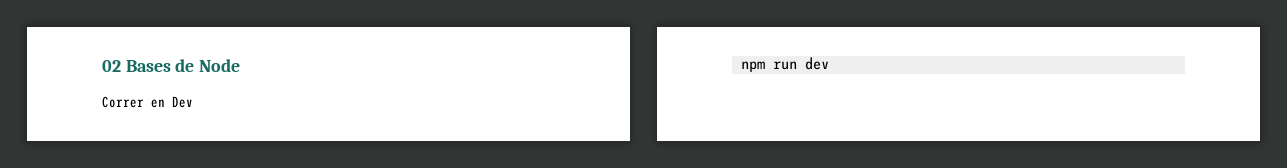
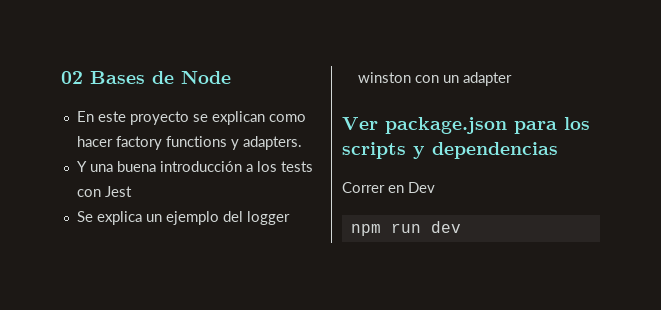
(241, 65) none -> [76,111,306,125] [76,136,302,150] [76,161,313,172] [76,186,132,197] [76,211,290,225] [357,72,512,86] [342,117,590,134] [342,142,558,159] // En este proyecto se explican como hacer factory functions y adapters. // Y una buena introducción a los tests con Jest // Se explica un ejemplo del logger winston con un adapter // Ver package.json para los scripts y dependencias

